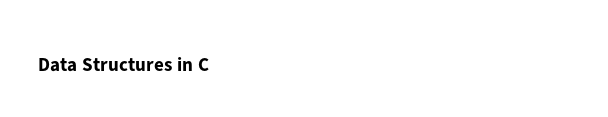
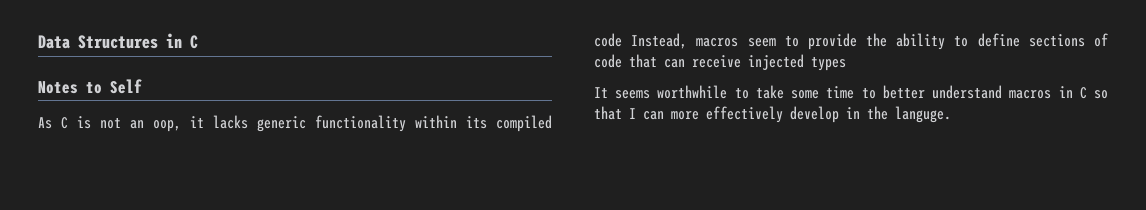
(210, 64) none -> [38,79,142,94] [38,115,552,132] [594,33,1108,50] [594,54,846,71] [594,85,1108,99] [594,106,951,123] // Notes to Self // As C is not an oop, it lacks generic functionality within its compiled code Instead, macros seem to provide the ability to define sections of code that can receive injected types // It seems worthwhile to take some time to better understand macros in C so that I can more effectively develop in the languge.

